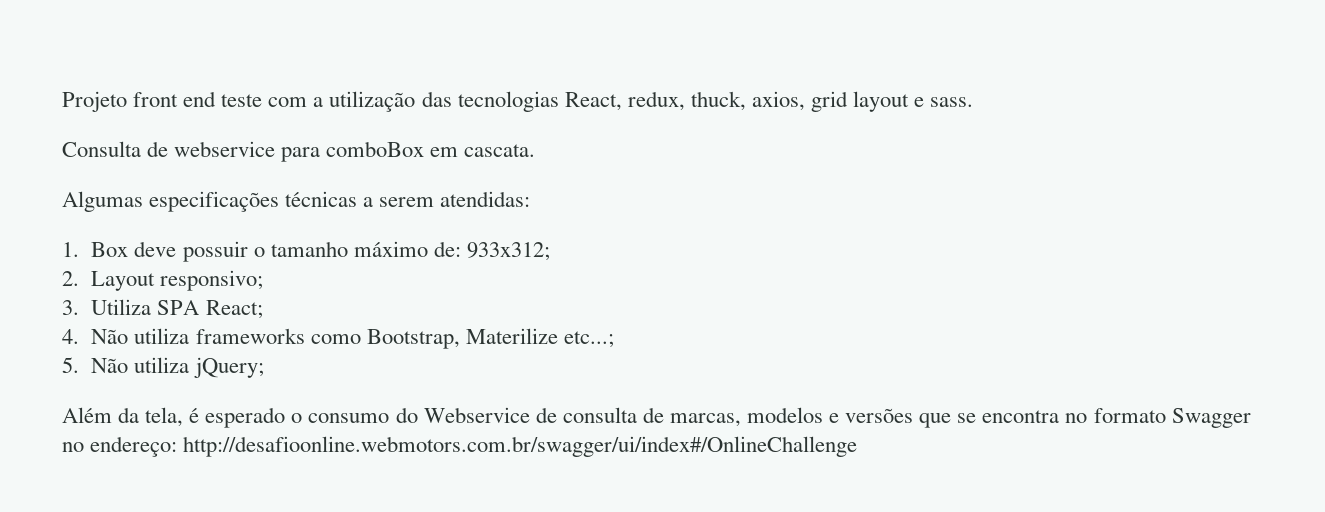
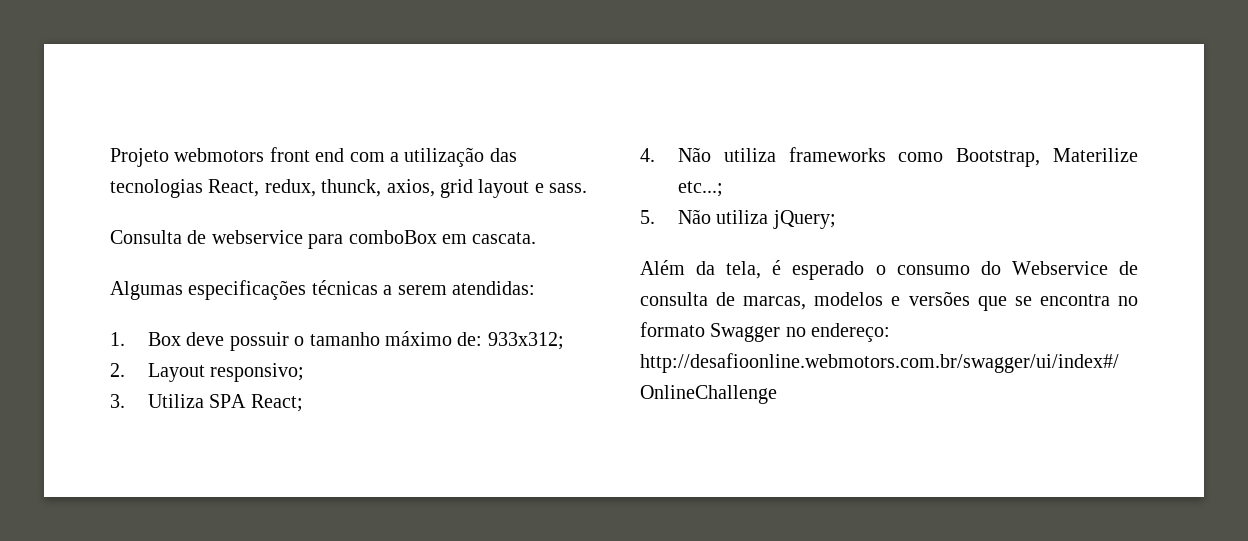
(127, 101) none -> [174,148,265,162] webmotors
[221,94,263,107] teste -> (345, 155) none
[690,91,746,111] thuck, -> [321,179,382,197] thunck,

